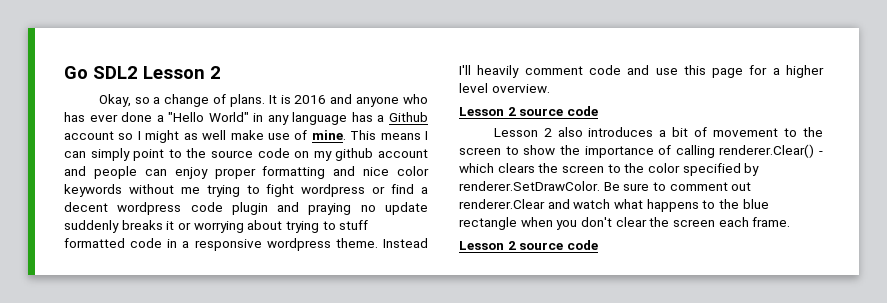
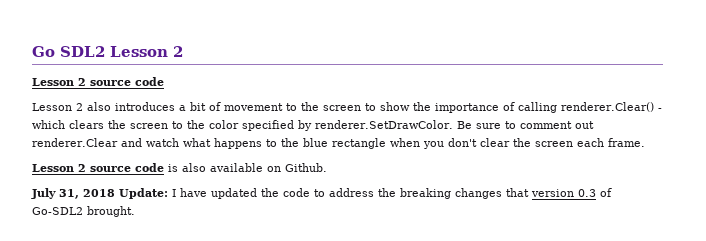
[98,94,428,107] [64,112,428,125] [64,130,429,143] [64,148,428,161] [64,166,429,179] [64,184,429,197] [64,202,428,215] [64,220,369,233] [64,238,428,251] [459,65,824,78] [459,83,550,93] // Okay, so a change of plans. It is 2016 and anyone who has ever done a "Hello World" in any language has a Github account so I might as well make use of mine. This means I can simply point to the source code on my github account and people can enjoy proper formatting and nice color keywords without me trying to fight wordpress or find a decent wordpress code plugin and praying no update suddenly breaks it or worrying about trying to stuff formatted code in a responsive wordpress theme. Instead I'll heavily comment code and use this page for a higher level overview. -> (183, 51) none
(598, 245) none -> [168,163,327,172] [31,188,612,199] [32,206,135,217] is also available on Github. // July 31, 2018 Update: I have updated the code to address the breaking changes that version 0.3 of Go-SDL2 brought.

